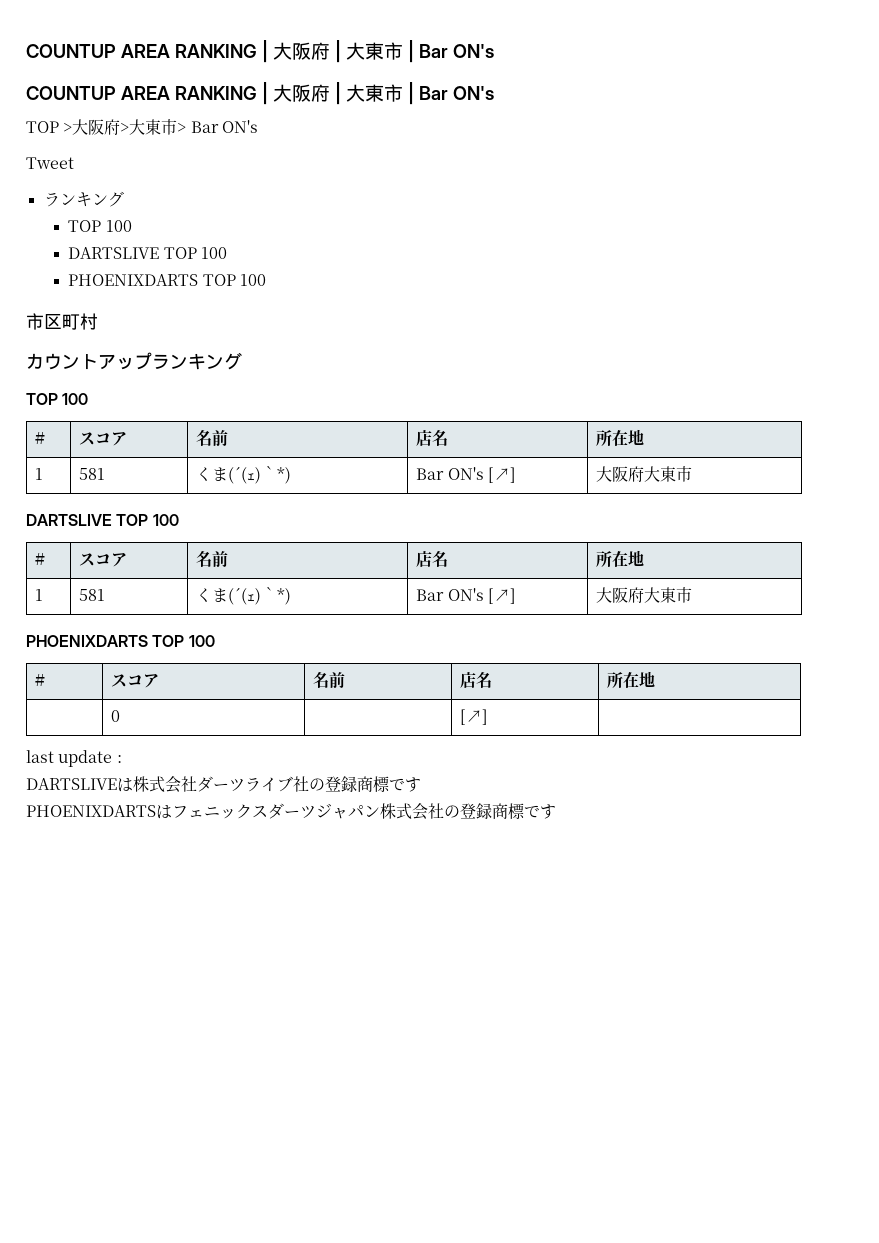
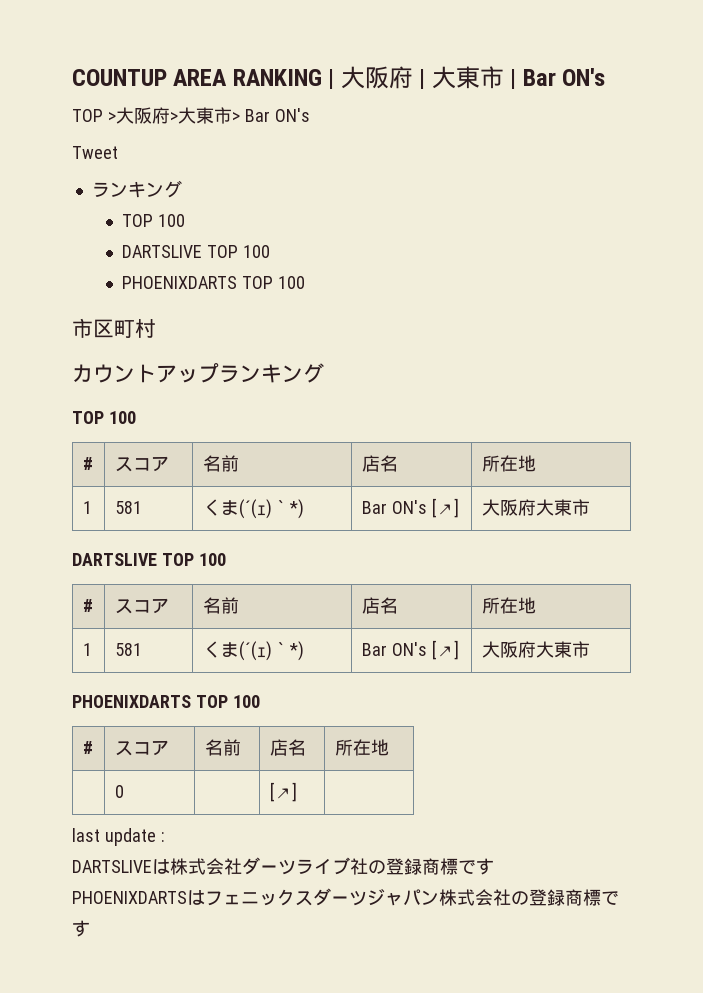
[26,82,494,105] // COUNTUP AREA RANKING | 大阪府 | 大東市 | Bar ON's -> (606, 77) none

